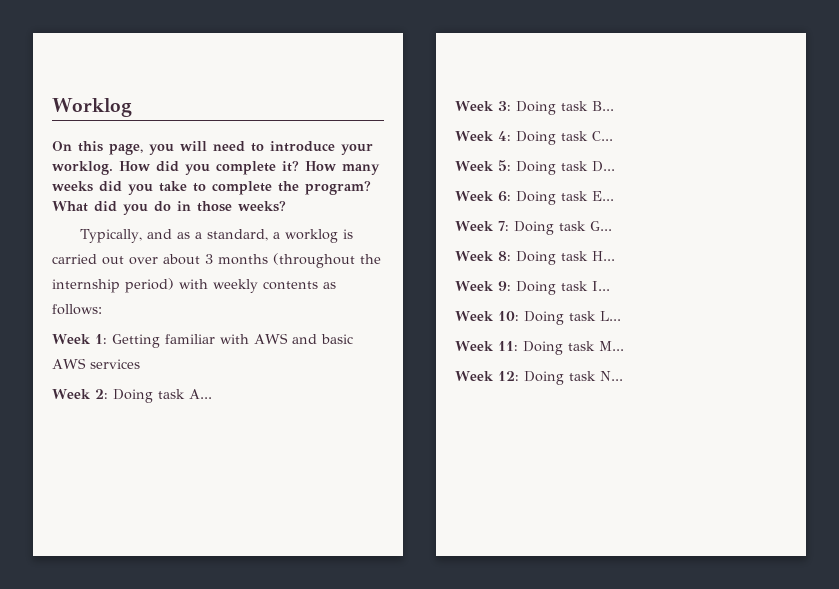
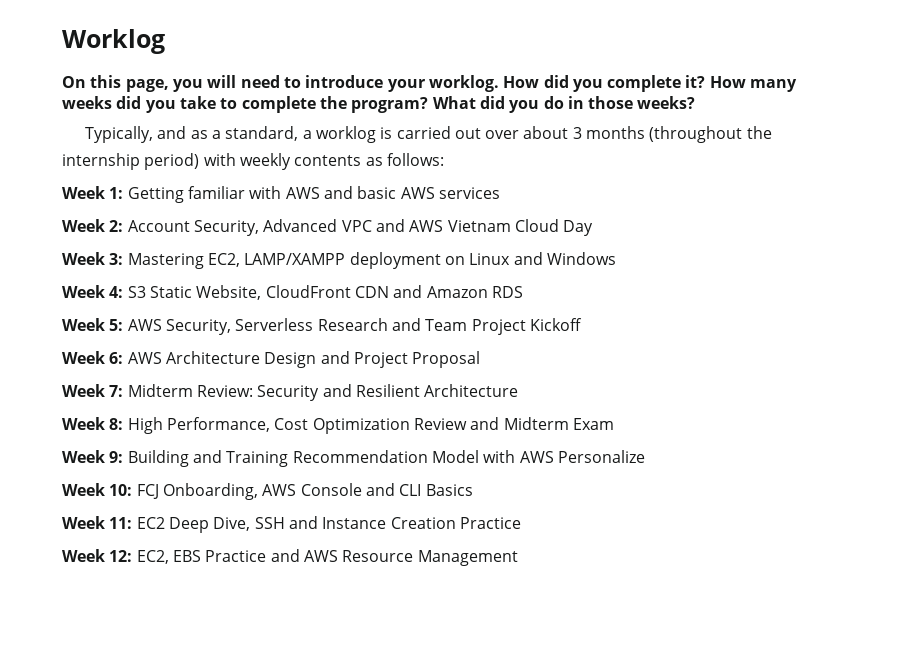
[112,389,212,403] [455,101,614,115] [455,131,613,145] [455,160,615,175] [455,191,614,205] [455,221,612,235] [455,251,615,265] [455,281,610,295] [455,311,621,325] [455,341,624,355] [455,371,623,385] Doing task A... // Week 3: Doing task B... // Week 4: Doing task C... // Week 5: Doing task D... // Week 6: Doing task E... // Week 7: Doing task G... // Week 8: Doing task H... // Week 9: Doing task I... // Week 10: Doing task L... // Week 11: Doing task M... // Week 12: Doing task N... -> [127,219,594,236] [62,252,616,269] [62,285,523,300] [62,318,582,335] [62,351,481,368] [62,384,519,401] [62,417,614,434] [62,450,645,467] [62,483,473,500] [62,516,521,533] [62,549,518,566] Account Security, Advanced VPC and AWS Vietnam Cloud Day // Week 3: Mastering EC2, LAMP/XAMPP deployment on Linux and Windows // Week 4: S3 Static Website, CloudFront CDN and Amazon RDS // Week 5: AWS Security, Serverless Research and Team Project Kickoff // Week 6: AWS Architecture Design and Project Proposal // Week 7: Midterm Review: Security and Resilient Architecture // Week 8: High Performance, Cost Optimization Review and Midterm Exam // Week 9: Building and Training Recommendation Model with AWS Personalize // Week 10: FCJ Onboarding, AWS Console and CLI Basics // Week 11: EC2 Deep Dive, SSH and Instance Creation Practice // Week 12: EC2, EBS Practice and AWS Resource Management

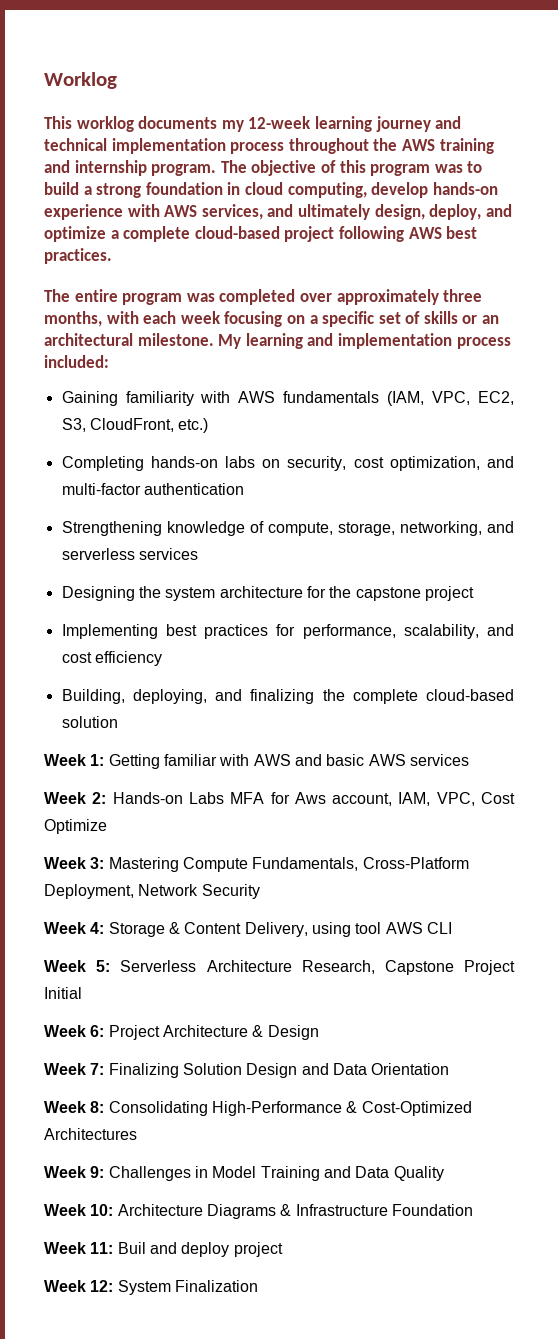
[62,75,798,92] [62,96,696,113] [84,126,772,143] [62,153,444,170] On this page, you will need to introduce your worklog. How did you complete it? How many weeks did you take to complete the program? What did you do in those weeks? // Typically, and as a standard, a worklog is carried out over about 3 months (throughout the internship period) with weekly contents as follows: -> [44,116,462,132] [44,138,494,154] [44,160,483,176] [44,182,498,198] [44,204,512,220] [44,226,478,242] [44,248,112,264] [44,289,483,305] [44,311,500,327] [44,333,511,349] [44,355,109,368] [61,391,514,406] [61,418,209,433] [61,456,514,471] [61,483,244,495] [61,521,514,536] [61,548,198,560] [61,586,474,601] [61,624,514,639] [61,651,162,666] [61,689,514,704] [61,716,118,728] This worklog documents my 12-week learning journey and technical implementation process throughout the AWS training and internship program. The objective of this program was to build a strong foundation in cloud computing, develop hands-on experience with AWS services, and ultimately design, deploy, and optimize a complete cloud-based project following AWS best practices. // The entire program was completed over approximately three months, with each week focusing on a specific set of skills or an architectural milestone. My learning and implementation process included: // Gaining familiarity with AWS fundamentals (IAM, VPC, EC2, S3, CloudFront, etc.) // Completing hands-on labs on security, cost optimization, and multi-factor authentication // Strengthening knowledge of compute, storage, networking, and serverless services // Designing the system architecture for the capstone project // Implementing best practices for performance, scalability, and cost efficiency // Building, deploying, and finalizing the complete cloud-based solution
[127,219,594,236] [62,252,616,269] [62,285,523,300] [62,318,582,335] [62,351,481,368] [62,384,519,401] [62,417,614,434] [62,450,645,467] [62,483,473,500] [62,516,521,533] [62,549,518,566] Account Security, Advanced VPC and AWS Vietnam Cloud Day // Week 3: Mastering EC2, LAMP/XAMPP deployment on Linux and Windows // Week 4: S3 Static Website, CloudFront CDN and Amazon RDS // Week 5: AWS Security, Serverless Research and Team Project Kickoff // Week 6: AWS Architecture Design and Project Proposal // Week 7: Midterm Review: Security and Resilient Architecture // Week 8: High Performance, Cost Optimization Review and Midterm Exam // Week 9: Building and Training Recommendation Model with AWS Personalize // Week 10: FCJ Onboarding, AWS Console and CLI Basics // Week 11: EC2 Deep Dive, SSH and Instance Creation Practice // Week 12: EC2, EBS Practice and AWS Resource Management -> [112,792,516,806] [44,819,107,834] [44,857,469,872] [44,884,260,899] [44,922,452,937] [44,960,515,975] [44,987,82,999] [44,1025,319,1040] [44,1063,450,1078] [44,1101,472,1116] [44,1128,137,1140] [44,1166,444,1181] [44,1204,473,1219] [44,1242,283,1257] [44,1280,258,1295] Hands-on Labs MFA for Aws account, IAM, VPC, Cost Optimize // Week 3: Mastering Compute Fundamentals, Cross-Platform Deployment, Network Security // Week 4: Storage & Content Delivery, using tool AWS CLI // Week 5: Serverless Architecture Research, Capstone Project Initial // Week 6: Project Architecture & Design // Week 7: Finalizing Solution Design and Data Orientation // Week 8: Consolidating High-Performance & Cost-Optimized Architectures // Week 9: Challenges in Model Training and Data Quality // Week 10: Architecture Diagrams & Infrastructure Foundation // Week 11: Buil and deploy project // Week 12: System Finalization

